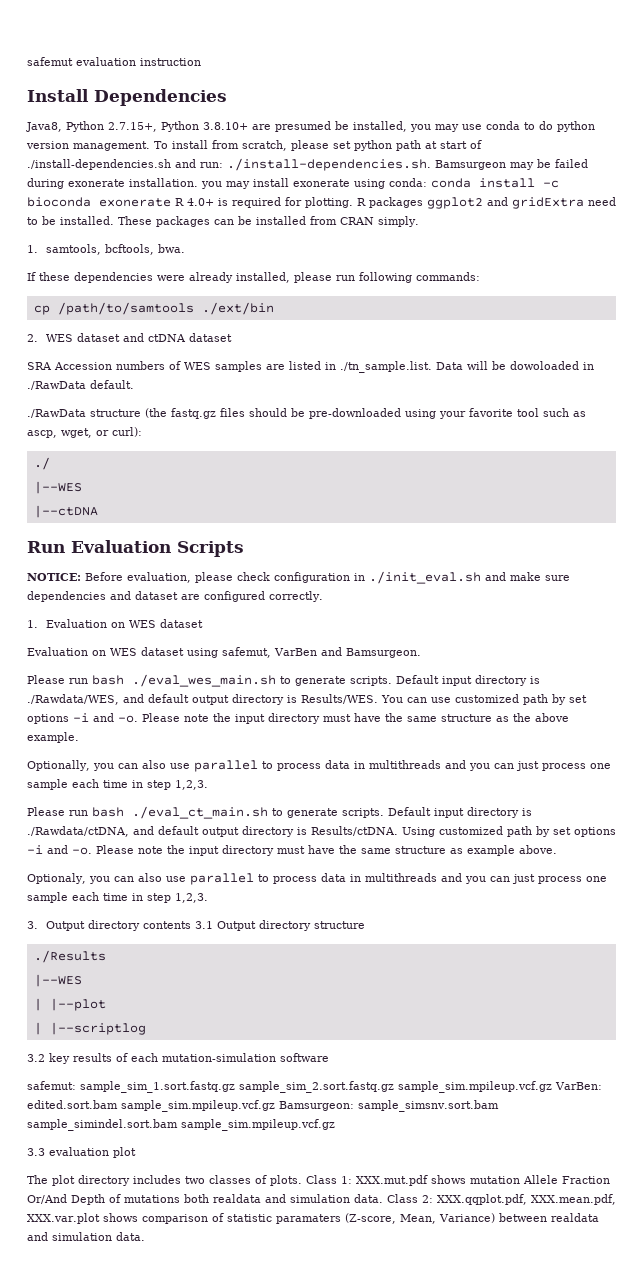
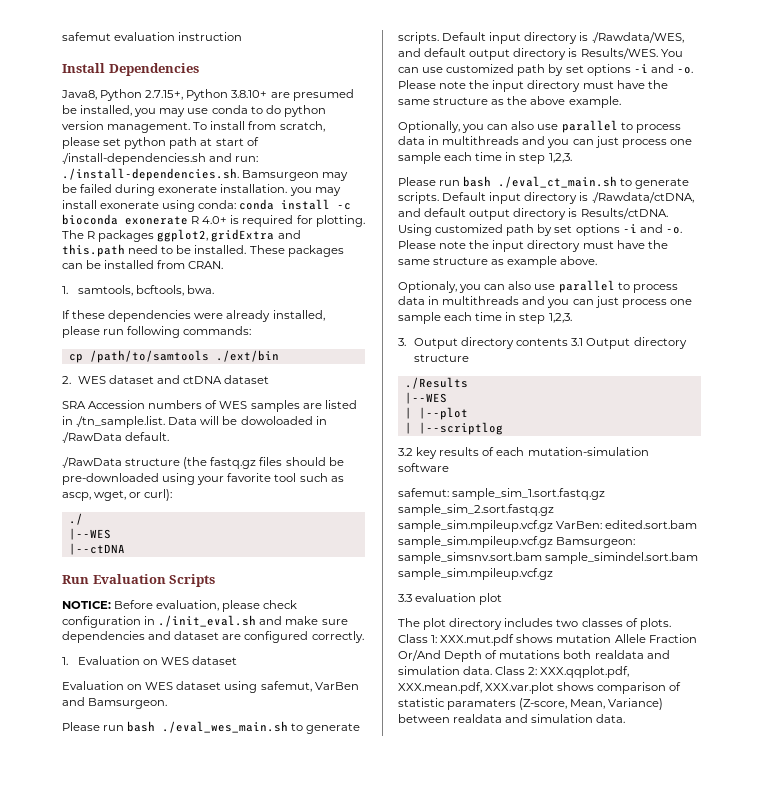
(353, 202) none -> [62,230,84,239] The
[427,197,584,209] ggplot2 and gridExtra -> [157,229,301,242] [62,244,125,257] ggplot2, gridExtra and this.path
[340,216,419,227] CRAN simply. -> [188,261,224,269] CRAN.

